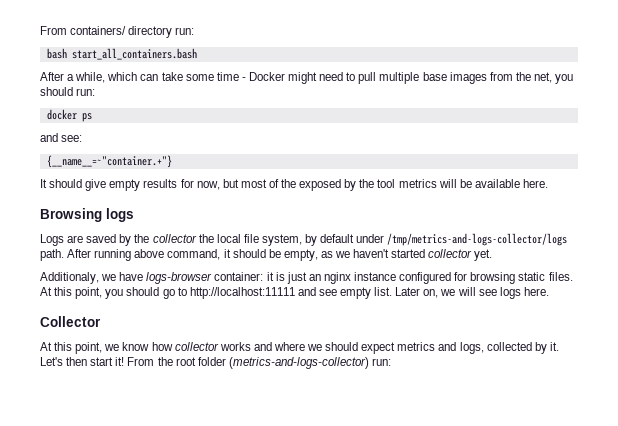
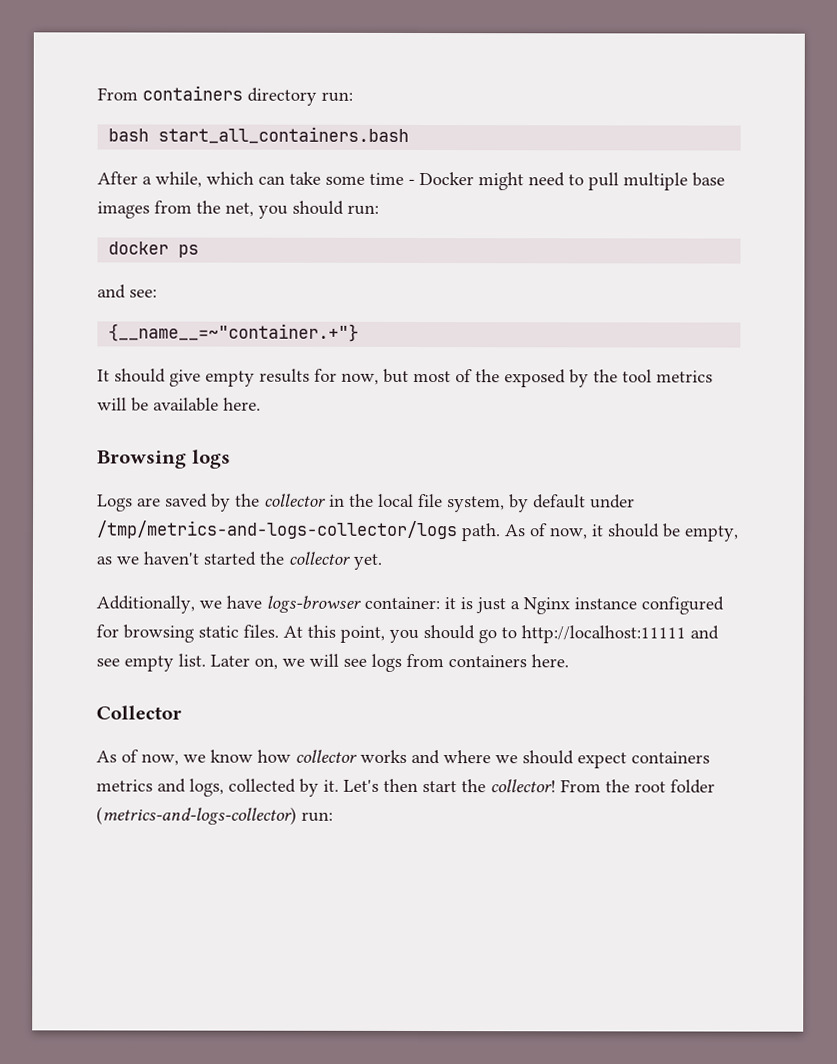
[40,26,127,35] From containers/ -> [97,85,243,101] From containers
(197, 238) none -> [329,494,345,507] in
[67,249,221,261] After running above command, -> [504,523,588,540] As of now,
(426, 253) none -> [259,551,284,565] the
[40,272,99,284] Additionaly, -> [96,595,195,614] Additionally,
[308,272,351,284] an nginx -> [510,597,570,615] a Nginx
(521, 293) none -> [406,653,527,668] from containers
[40,342,103,354] At this point, -> [96,749,179,766] As of now,
(396, 348) none -> [631,751,710,764] containers
[115,357,125,366] it! -> [461,779,556,793] the collector!

